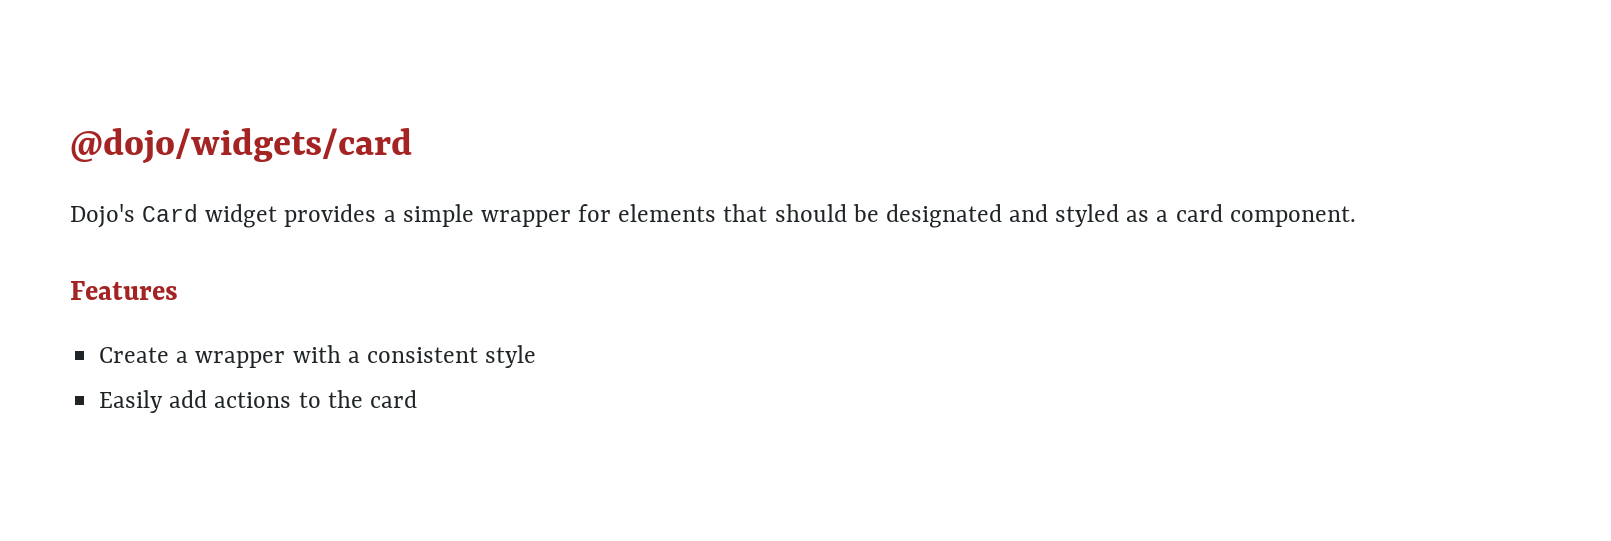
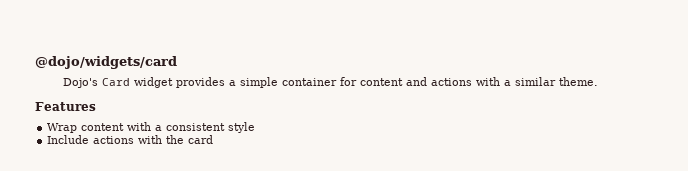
[480,204,1356,228] [70,281,178,300] [99,347,286,368] wrapper for elements that should be designated and styled as a card component. // Features // Create a wrapper -> [282,77,599,86] [35,102,96,111] [47,123,125,133] container for content and actions with a similar theme. // Features // Wrap content
[99,390,321,413] Easily add actions to -> [47,135,163,144] Include actions with

